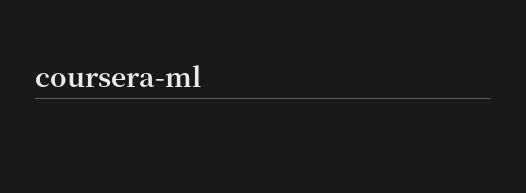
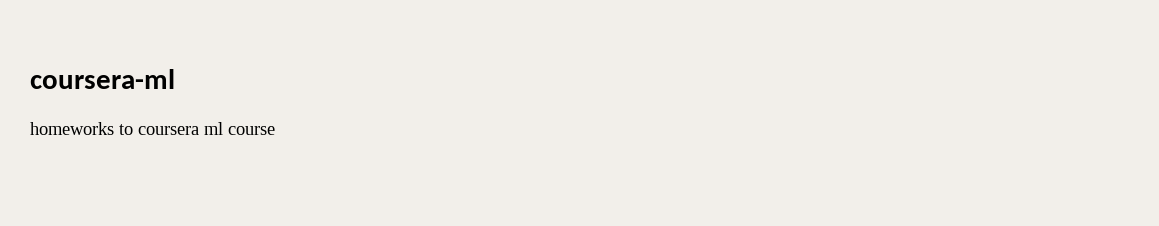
(201, 76) none -> [30,122,275,135] // homeworks to coursera ml course

